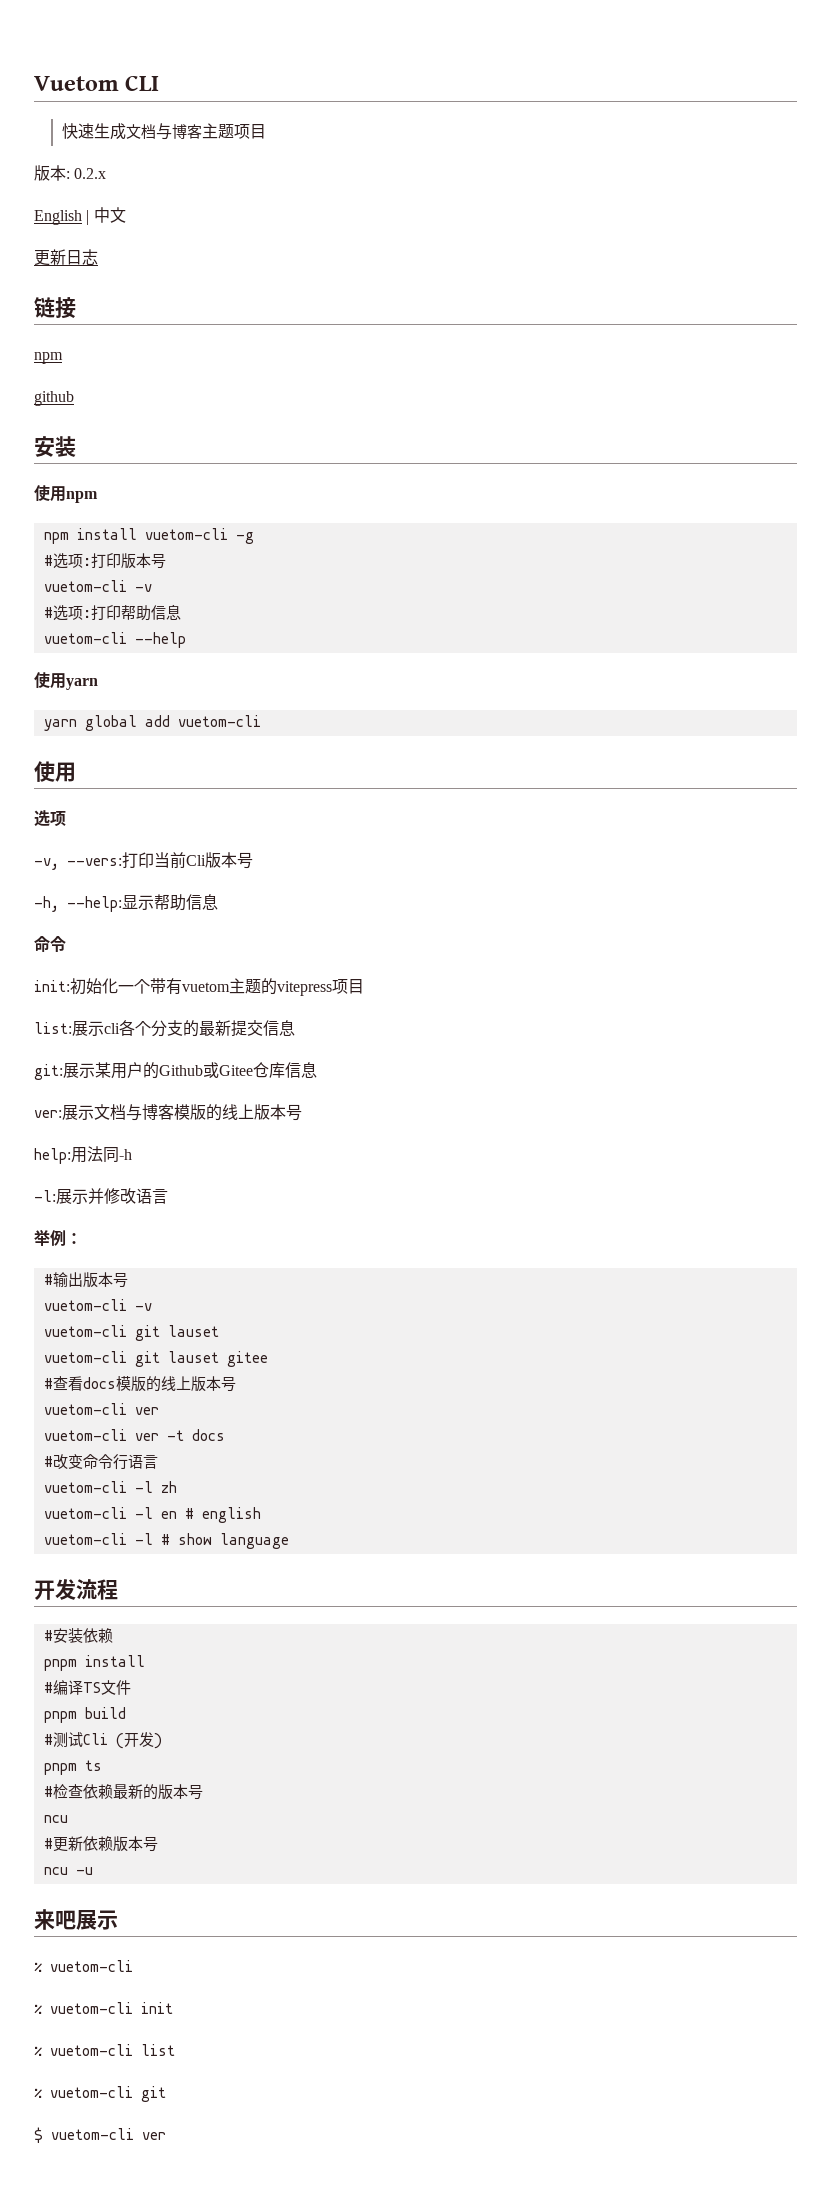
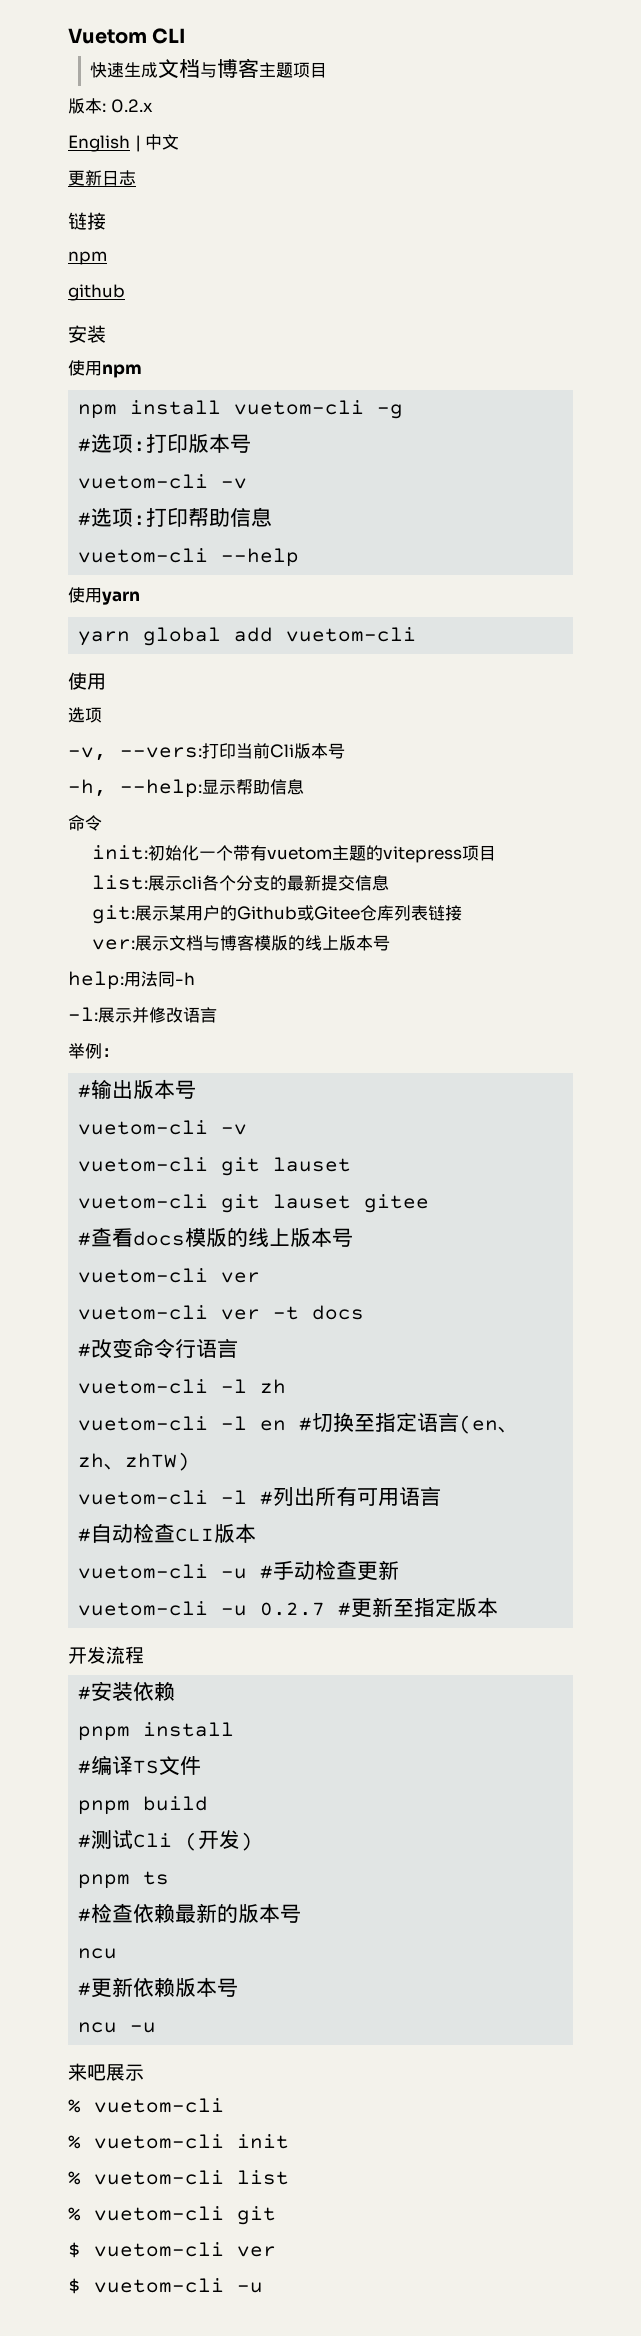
[285,1062,317,1078] 信息 -> [393,905,462,921] 列表链接
[201,1507,261,1523] [43,1533,289,1549] english // vuetom-cli -l # show language -> [312,1412,520,1434] [78,1452,191,1471] [78,1486,442,1506] [78,1523,257,1543] [78,1560,400,1581] [78,1597,499,1618] 切换至指定语言(en、zh、zhTW) // vuetom-cli -l #列出所有可用语言 // #自动检查CLI版本 // vuetom-cli -u #手动检查更新 // vuetom-cli -u 0.2.7 #更新至指定版本
(166, 2136) none -> [68,2278,263,2294] // $ vuetom-cli -u

